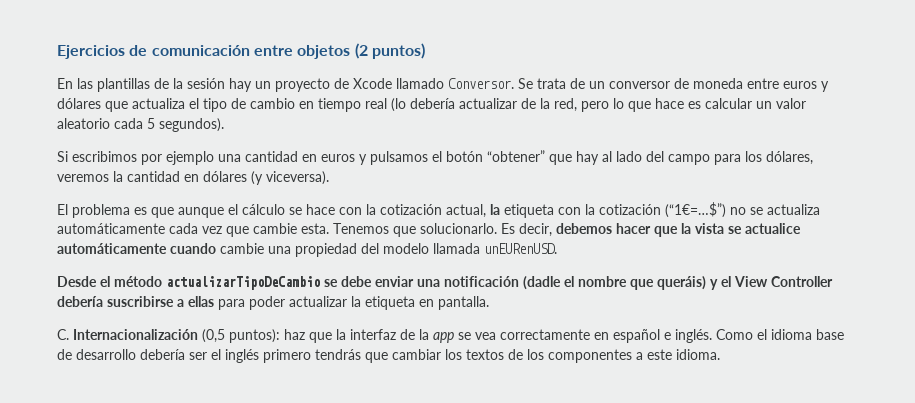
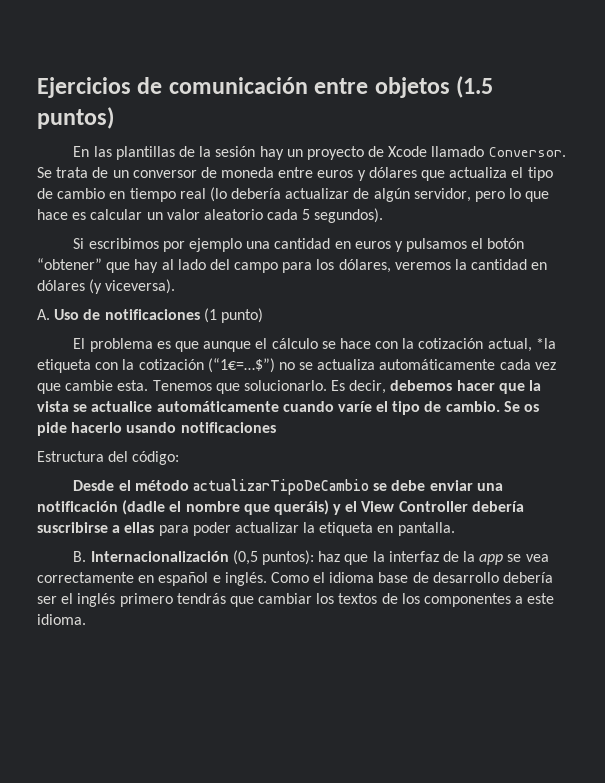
[354,43,368,59] (2 -> [456,76,494,98] (1.5
[540,98,577,112] la red, -> [373,188,471,202] algún servidor,
(329, 178) none -> [37,308,263,323] // A. Uso de notificaciones (1 punto)
[490,204,500,215] la -> [535,338,556,349] *la
[220,243,557,257] cambie una propiedad del modelo llamada unEURenUSD. -> [337,401,540,415] [37,422,276,436] [37,451,180,465] varíe el tipo de cambio. Se os pide hacerlo usando notificaciones // Estructura del código:
[57,329,69,340] C. -> [73,551,87,562] B.

